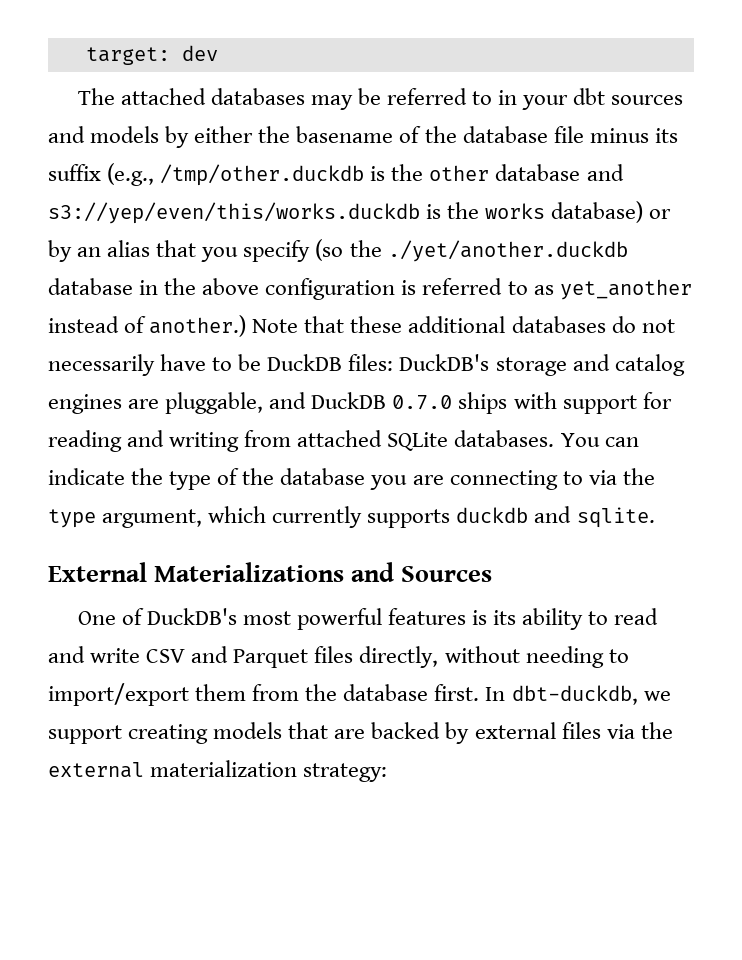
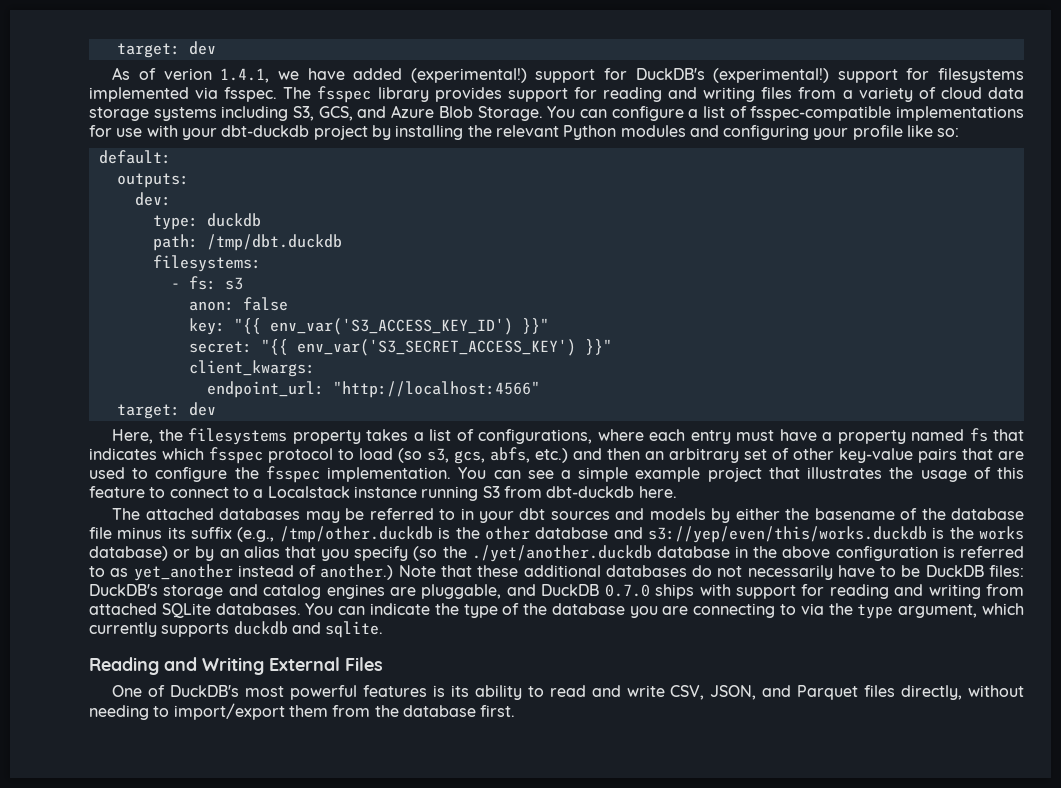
[85,45,218,65] target: dev -> [116,41,216,58] [112,67,1024,83] [89,86,1024,103] [89,105,1024,121] [89,125,960,140] [98,150,171,164] [116,173,189,188] [134,192,171,206] [152,213,261,230] [152,234,342,251] [152,255,261,272] [170,276,243,290] [188,297,288,311] [188,318,549,335] [188,339,612,356] [188,360,315,377] [206,381,540,398] [116,402,216,419] [112,428,1025,445] [89,447,1024,464] [89,466,1024,483] [89,486,677,501] target: dev // As of verion 1.4.1, we have added (experimental!) support for DuckDB's (experimental!) support for filesystems implemented via fsspec. The fsspec library provides support for reading and writing files from a variety of cloud data storage systems including S3, GCS, and Azure Blob Storage. You can configure a list of fsspec-compatible implementations for use with your dbt-duckdb project by installing the relevant Python modules and configuring your profile like so: // default: // outputs: // dev: // type: duckdb // path: /tmp/dbt.duckdb // filesystems: // - fs: s3 // anon: false // key: "{{ env_var('S3_ACCESS_KEY_ID') }}" // secret: "{{ env_var('S3_SECRET_ACCESS_KEY') }}" // client_kwargs: // endpoint_url: "http://localhost:4566" // target: dev // Here, the filesystems property takes a list of configurations, where each entry must have a property named fs that indicates which fsspec protocol to load (so s3, gcs, abfs, etc.) and then an arbitrary set of other key-value pairs that are used to configure the fsspec implementation. You can see a simple example project that illustrates the usage of this feature to connect to a Localstack instance running S3 from dbt-duckdb here.
[48,562,493,582] External Materializations and Sources -> [89,657,383,675] Reading and Writing External Files
[146,649,186,663] CSV -> [670,685,757,700] CSV, JSON,
[485,685,671,705] [48,722,673,744] [48,760,388,782] In dbt-duckdb, we support creating models that are backed by external files via the external materialization strategy: -> (516, 711) none

